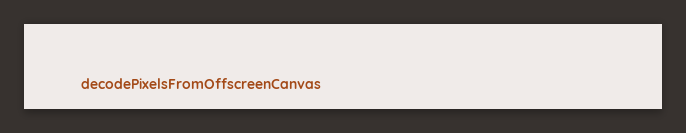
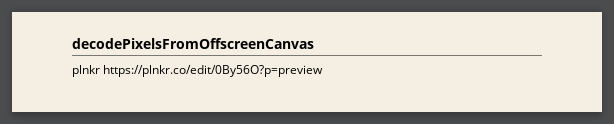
(321, 83) none -> [72,65,324,77] // plnkr https://plnkr.co/edit/0By56O?p=preview

